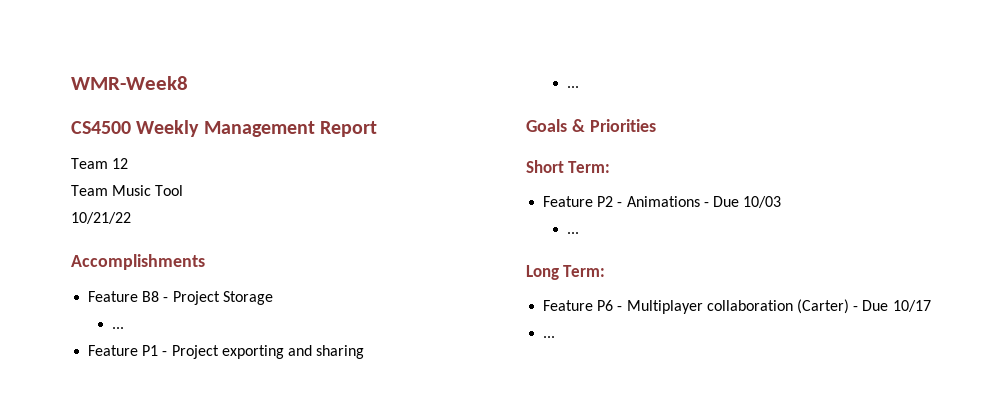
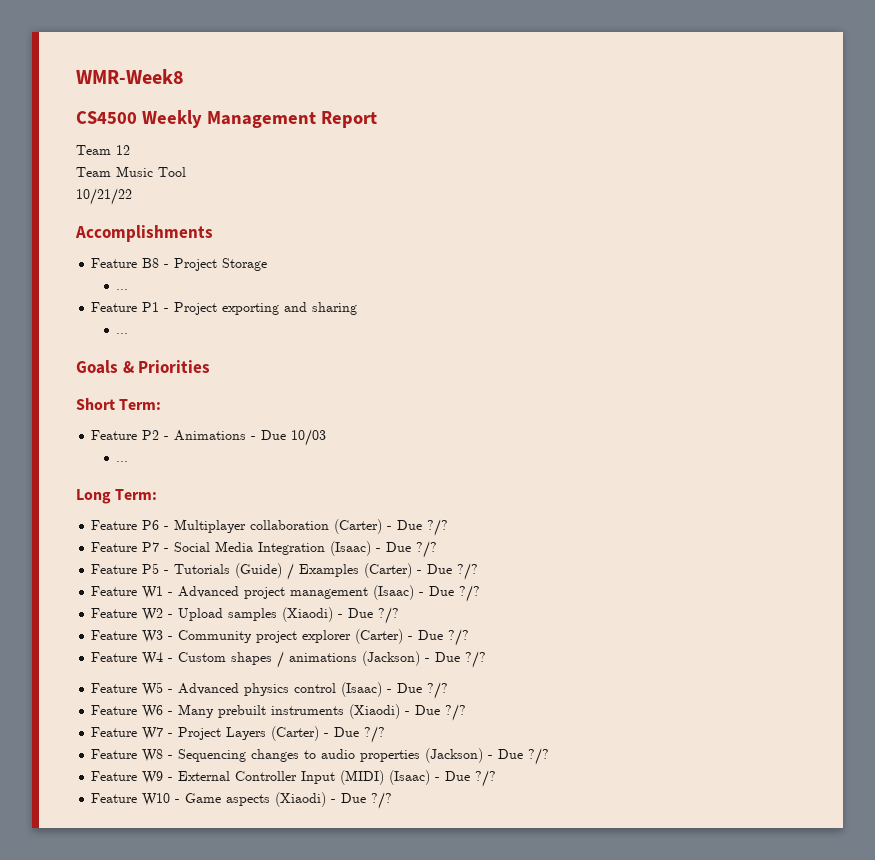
[892,300,931,312] [543,336,556,338] 10/17 // ... -> [427,519,449,536] [91,541,438,558] [91,563,479,580] [91,585,481,602] [91,607,400,624] [91,629,470,646] [91,651,487,668] [91,682,449,699] [91,704,467,721] [91,726,386,743] [91,748,550,765] [91,770,497,787] [91,792,393,809] ?/? // Feature P7 - Social Media Integration (Isaac) - Due ?/? // Feature P5 - Tutorials (Guide) / Examples (Carter) - Due ?/? // Feature W1 - Advanced project management (Isaac) - Due ?/? // Feature W2 - Upload samples (Xiaodi) - Due ?/? // Feature W3 - Community project explorer (Carter) - Due ?/? // Feature W4 - Custom shapes / animations (Jackson) - Due ?/? // Feature W5 - Advanced physics control (Isaac) - Due ?/? // Feature W6 - Many prebuilt instruments (Xiaodi) - Due ?/? // Feature W7 - Project Layers (Carter) - Due ?/? // Feature W8 - Sequencing changes to audio properties (Jackson) - Due ?/? // Feature W9 - External Controller Input (MIDI) (Isaac) - Due ?/? // Feature W10 - Game aspects (Xiaodi) - Due ?/?

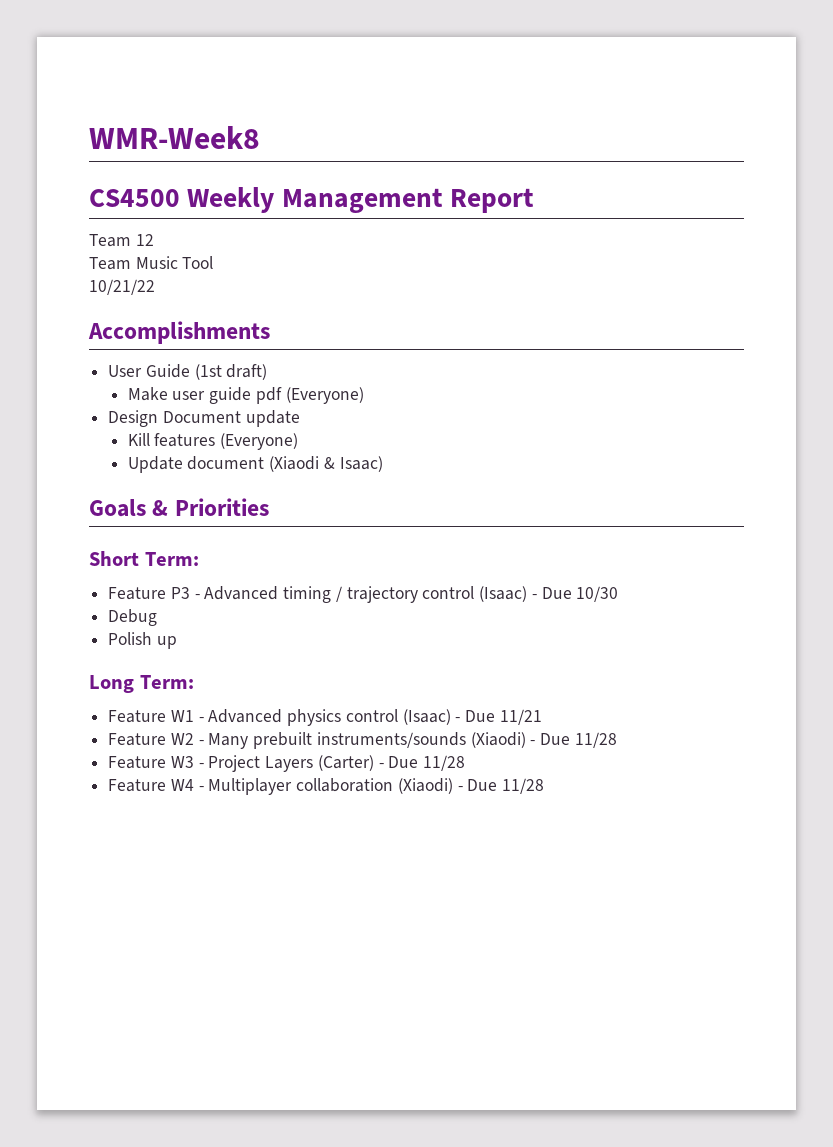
[91,258,268,271] [116,289,129,290] [91,302,358,315] [116,333,129,334] Feature B8 - Project Storage // ... // Feature P1 - Project exporting and sharing // ... -> [108,364,268,380] [127,387,364,404] [108,410,300,427] [127,433,299,450] [127,456,383,473] User Guide (1st draft) // Make user guide pdf (Everyone) // Design Document update // Kill features (Everyone) // Update document (Xiaodi & Isaac)
[142,429,327,446] [116,461,129,462] [76,489,158,504] [91,519,449,536] [91,541,438,558] [91,563,479,580] [91,585,481,602] [91,607,400,624] [91,629,470,646] [91,651,487,668] [91,682,164,696] P2 - Animations - Due 10/03 // ... // Long Term: // Feature P6 - Multiplayer collaboration (Carter) - Due ?/? // Feature P7 - Social Media Integration (Isaac) - Due ?/? // Feature P5 - Tutorials (Guide) / Examples (Carter) - Due ?/? // Feature W1 - Advanced project management (Isaac) - Due ?/? // Feature W2 - Upload samples (Xiaodi) - Due ?/? // Feature W3 - Community project explorer (Carter) - Due ?/? // Feature W4 - Custom shapes / animations (Jackson) - Due ?/? // Feature W5 -> [170,586,619,603] [108,609,158,626] [108,632,177,649] [89,675,194,693] [108,710,194,723] P3 - Advanced timing / trajectory control (Isaac) - Due 10/30 // Debug // Polish up // Long Term: // Feature W1
[427,682,449,699] [91,705,164,718] ?/? // Feature W6 -> [499,709,542,725] [108,733,194,746] 11/21 // Feature W2
[271,704,467,721] [91,727,164,740] instruments (Xiaodi) - Due ?/? // Feature W7 -> [316,732,617,748] [108,756,194,769] instruments/sounds (Xiaodi) - Due 11/28 // Feature W3
[364,726,386,743] [91,748,550,765] [91,770,497,787] [91,792,393,809] ?/? // Feature W8 - Sequencing changes to audio properties (Jackson) - Due ?/? // Feature W9 - External Controller Input (MIDI) (Isaac) - Due ?/? // Feature W10 - Game aspects (Xiaodi) - Due ?/? -> [423,755,466,771] [108,778,545,795] 11/28 // Feature W4 - Multiplayer collaboration (Xiaodi) - Due 11/28

